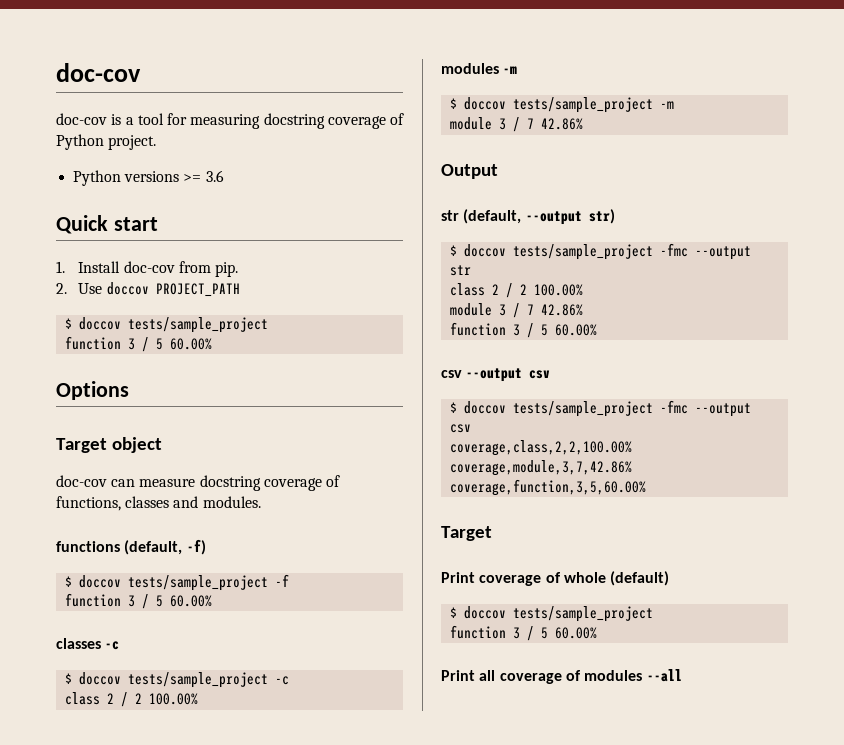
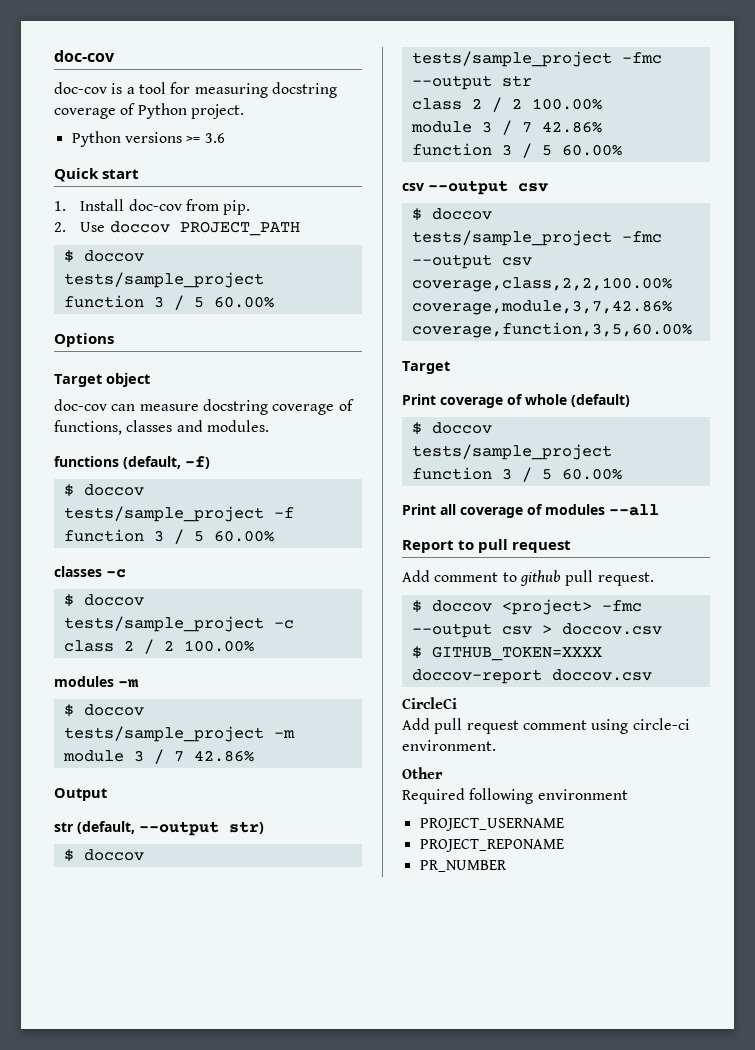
(682, 675) none -> [402,539,572,553] [402,570,654,586] [411,599,642,615] [411,623,662,638] [411,646,602,661] [411,669,652,684] [402,697,457,709] [402,718,690,734] [402,740,496,751] [402,767,443,779] [402,788,628,804] [419,818,564,831] [419,839,564,852] [419,860,507,872] // Report to pull request // Add comment to github pull request. // $ doccov <project> -fmc --output csv > doccov.csv // $ GITHUB_TOKEN=XXXX doccov-report doccov.csv // CircleCi // Add pull request comment using circle-ci environment. // Other // Required following environment // PROJECT_USERNAME // PROJECT_REPONAME // PR_NUMBER

